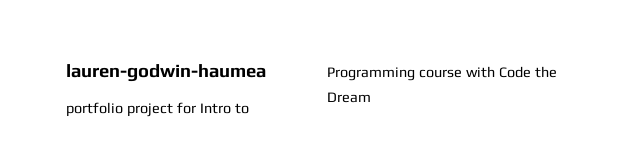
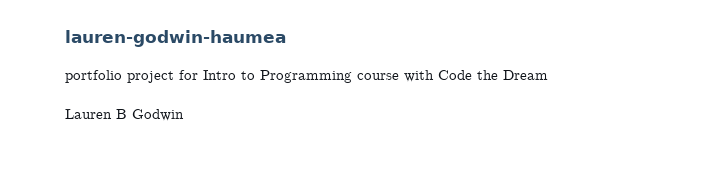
(371, 97) none -> [65,109,184,121] // Lauren B Godwin

